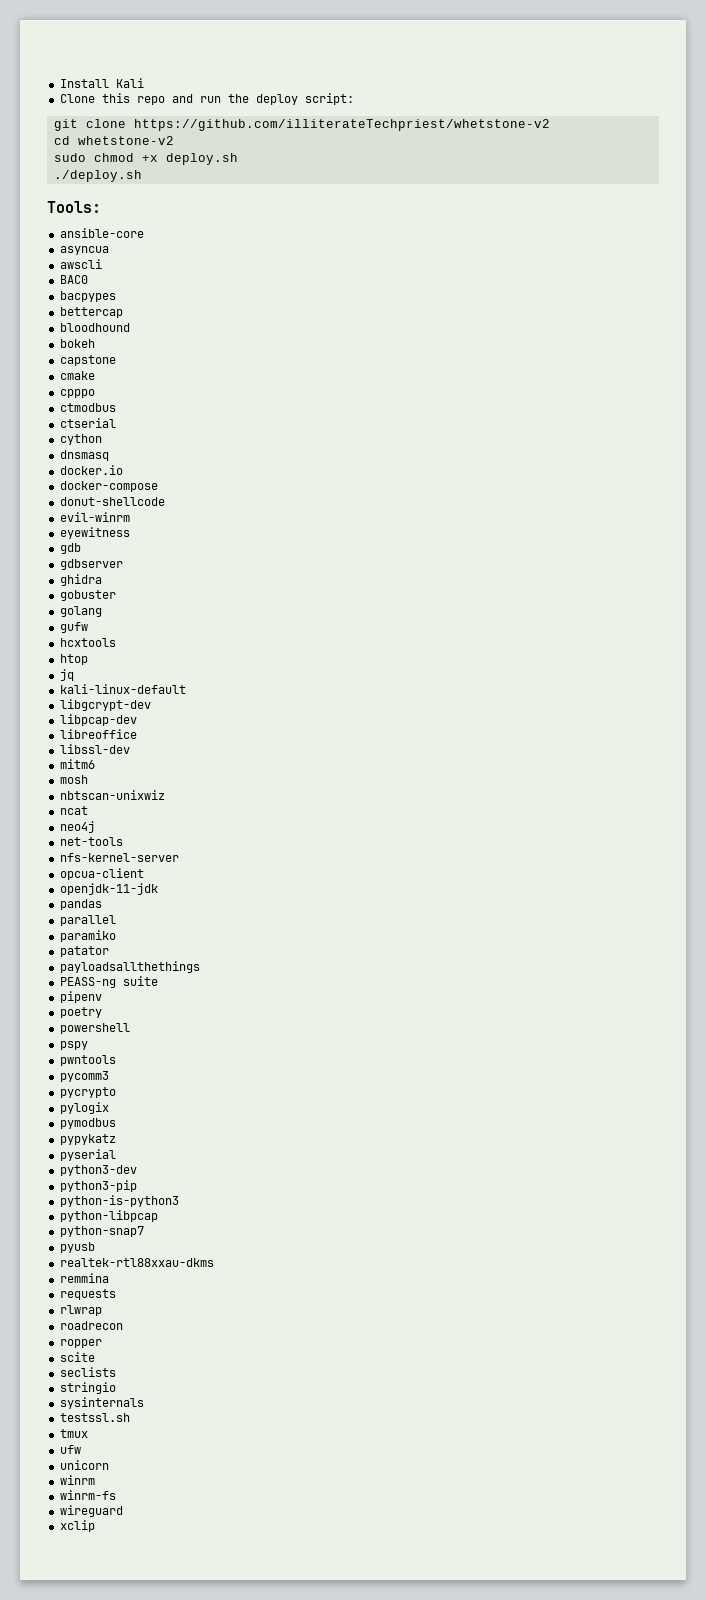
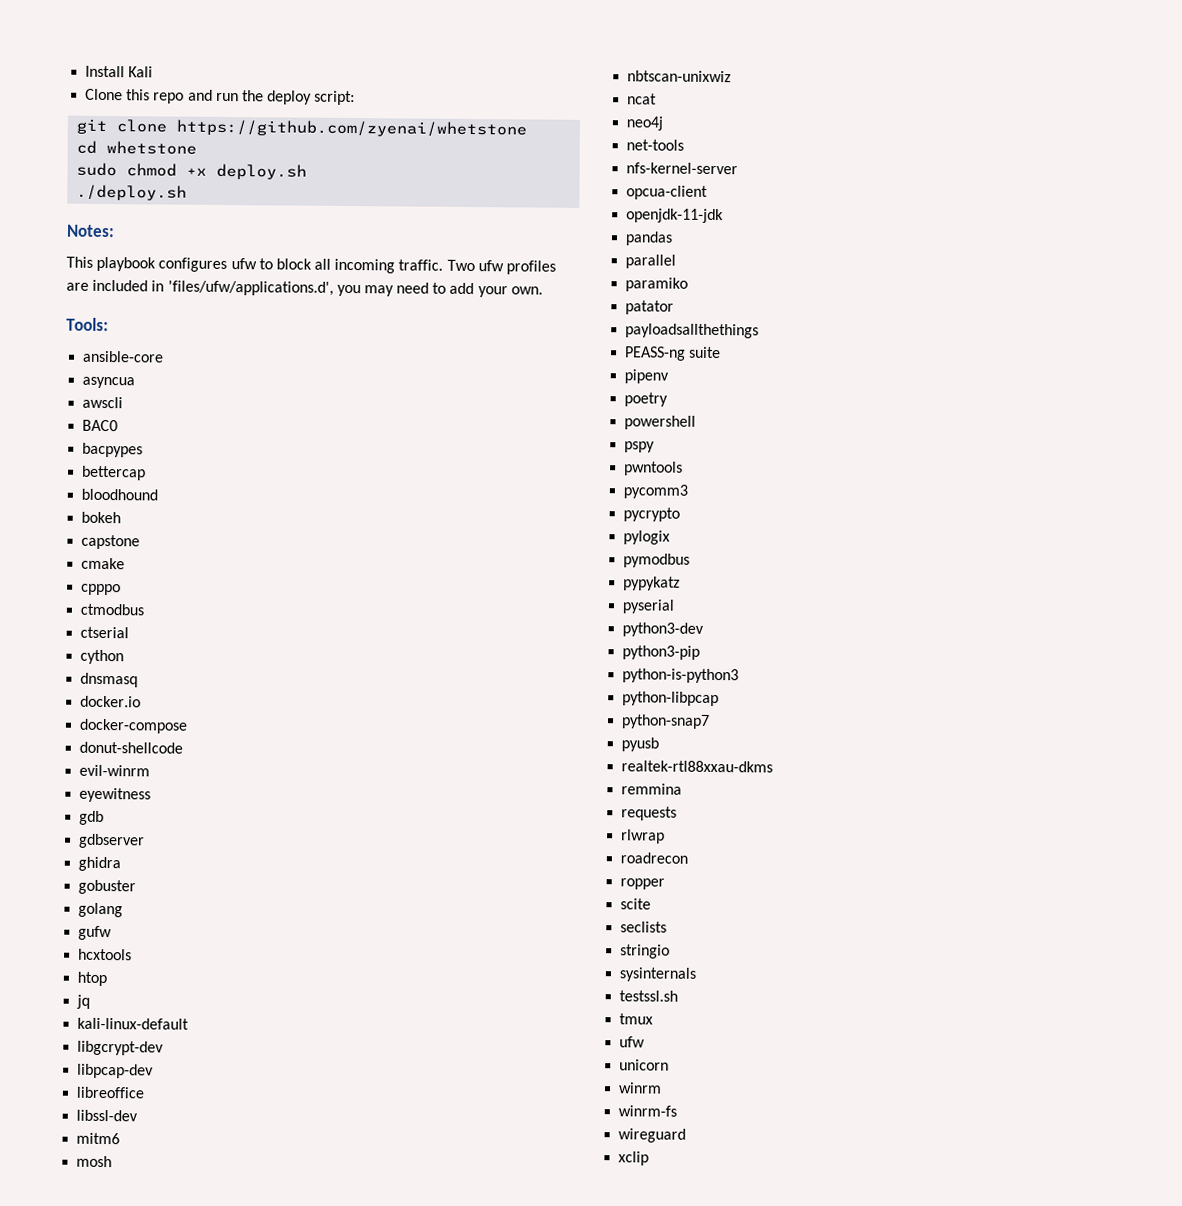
[133,119,550,131] https://github.com/illiterateTechpriest/whetstone-v2 -> [176,119,528,138] https://github.com/zyenai/whetstone
[77,136,174,145] whetstone-v2 -> [106,141,198,155] whetstone
(142, 176) none -> [66,224,115,238] [66,256,557,275] [66,279,543,298] // Notes: // This playbook configures ufw to block all incoming traffic. Two ufw profiles are included in 'files/ufw/applications.d', you may need to add your own.

